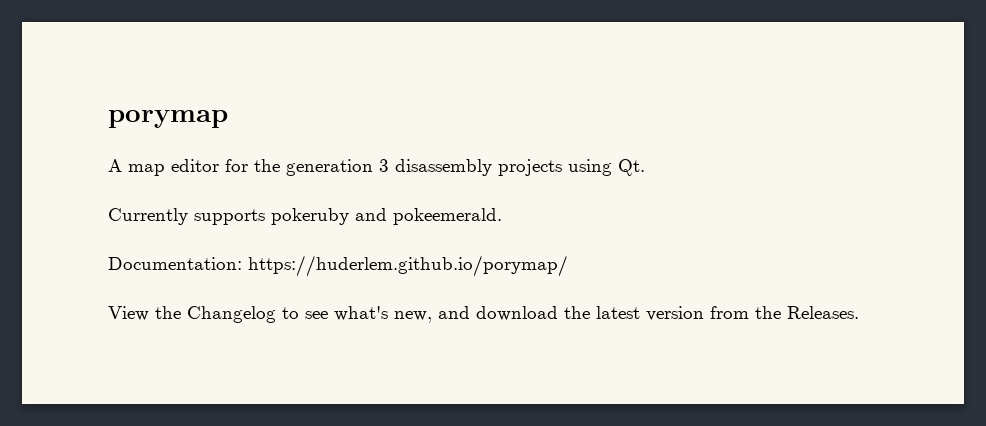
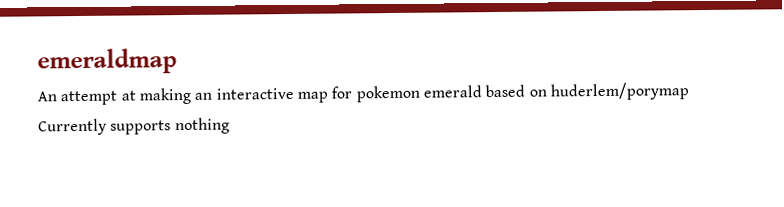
[108,110,228,128] [108,159,645,176] [108,208,502,225] [108,255,568,277] [108,306,859,323] porymap // A map editor for the generation 3 disassembly projects using Qt. // Currently supports pokeruby and pokeemerald. // Documentation: https://huderlem.github.io/porymap/ // View the Changelog to see what's new, and download the latest version from the Releases. -> [37,48,177,75] [37,82,689,106] [38,117,230,136] emeraldmap // An attempt at making an interactive map for pokemon emerald based on huderlem/porymap // Currently supports nothing

